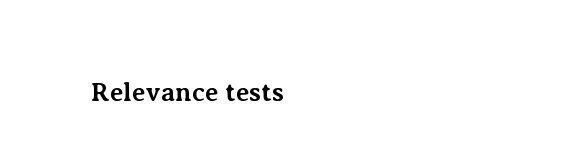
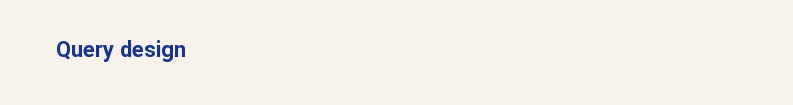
[91,82,285,101] Relevance tests -> [56,40,186,62] Query design

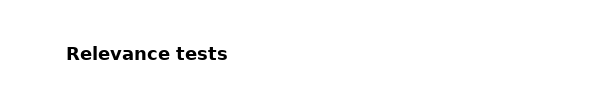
[56,40,186,62] Query design -> [66,46,228,60] Relevance tests

